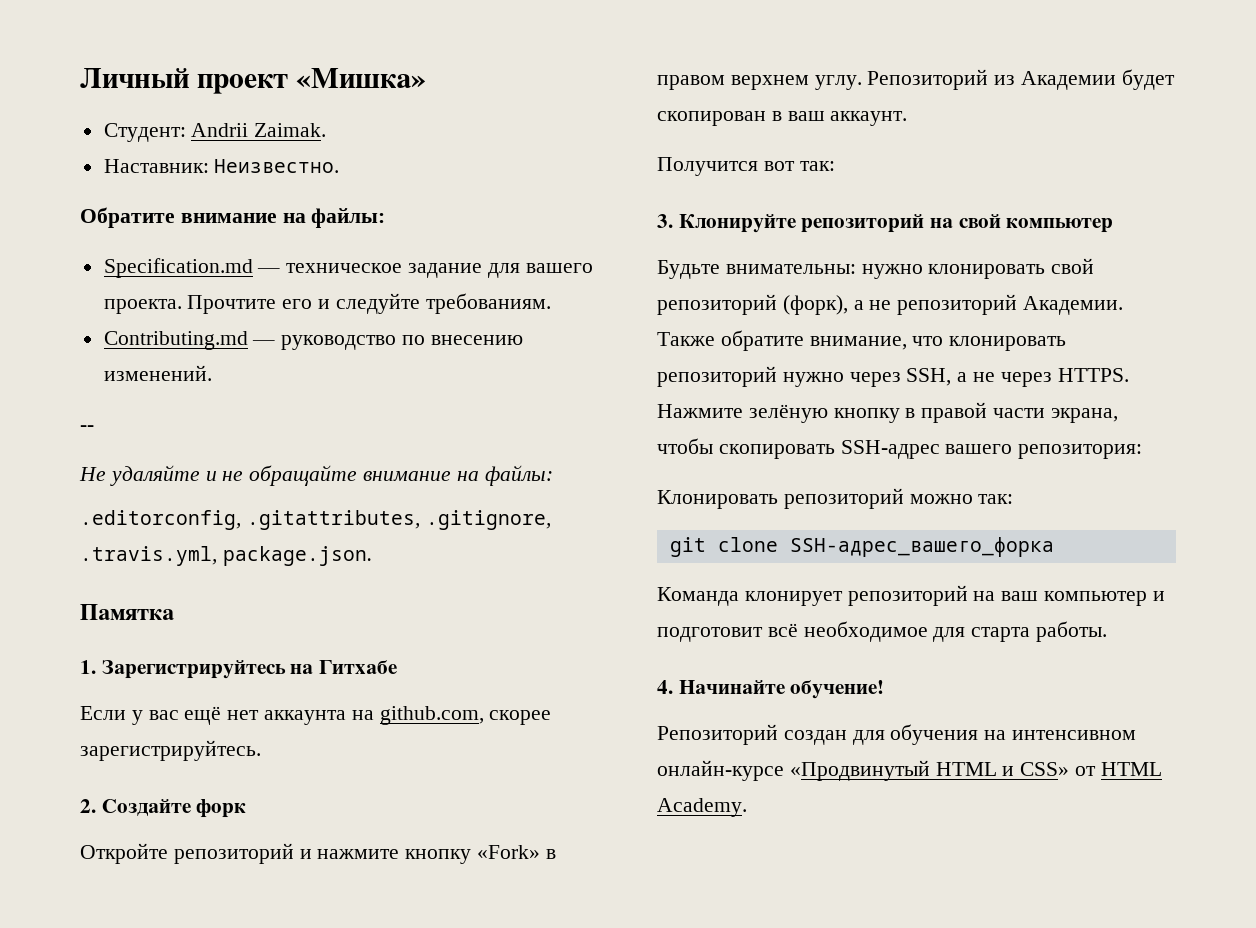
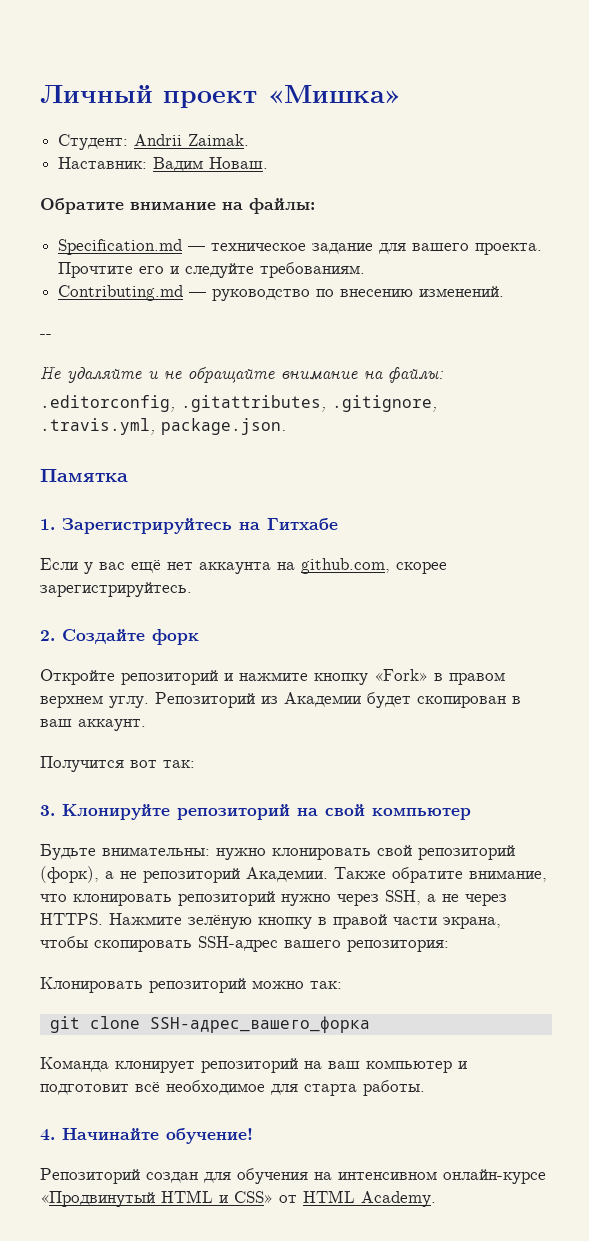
[214,159,340,173] Неизвестно. -> [153,157,269,172] Вадим Новаш.

